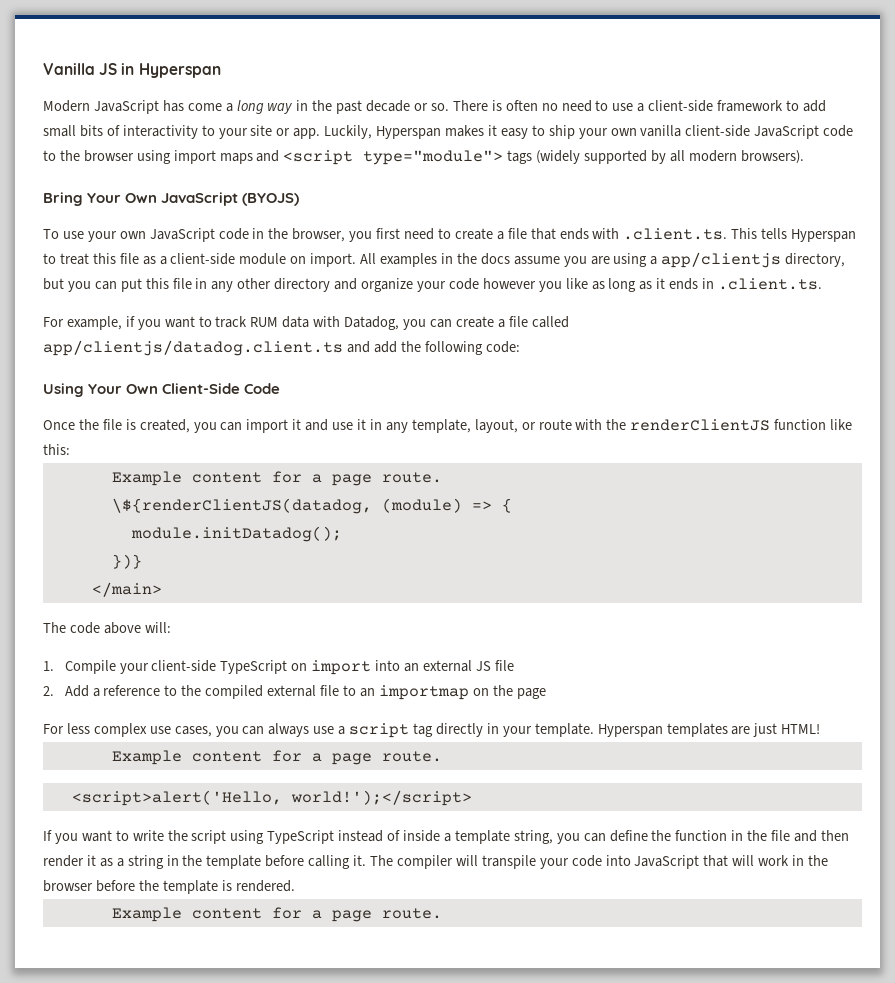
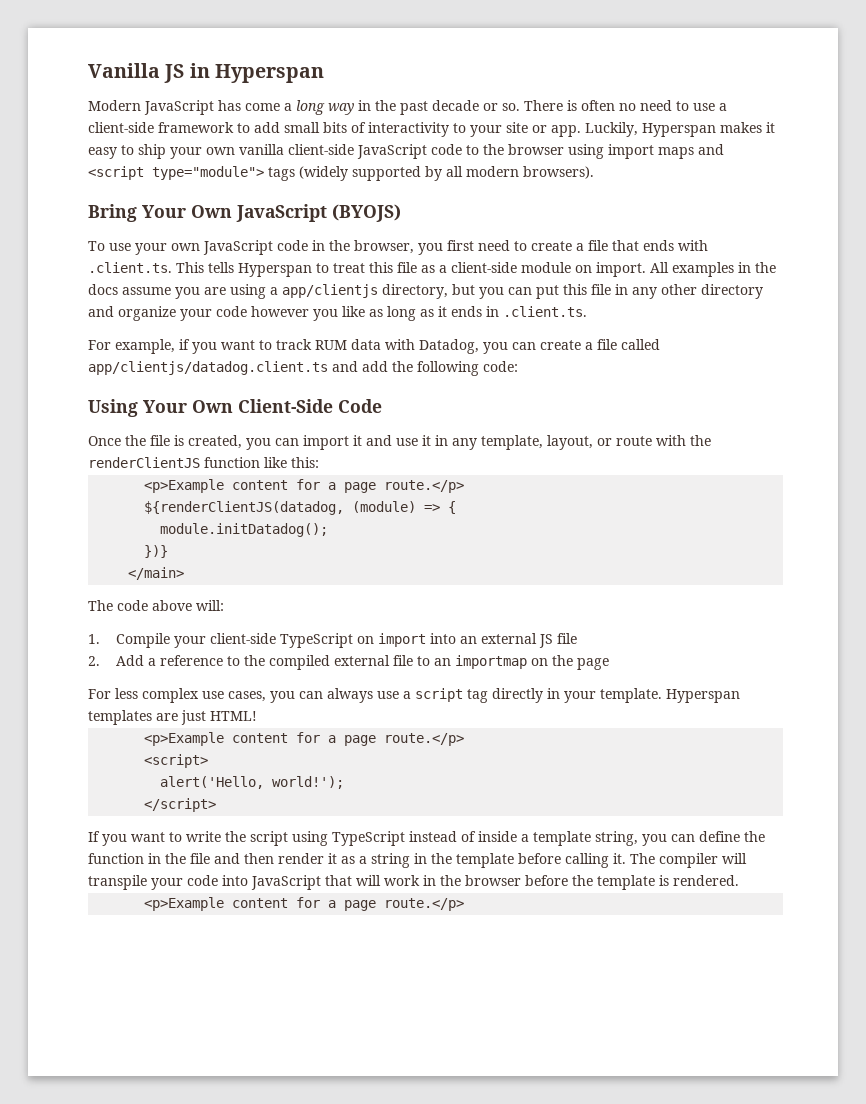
[111,471,442,486] [111,498,372,514] Example content for a page route. // \${renderClientJS(datadog, -> [144,479,465,493] [144,501,345,515] <p>Example content for a page route.</p> // ${renderClientJS(datadog,
[111,750,442,765] [71,790,472,806] Example content for a page route. // <script>alert('Hello, world!');</script> -> [144,732,465,746] [144,754,209,768] [160,776,345,789] [144,798,217,812] <p>Example content for a page route.</p> // <script> // alert('Hello, world!'); // </script>
[111,907,442,922] Example content for a page route. -> [144,897,465,911] <p>Example content for a page route.</p>

